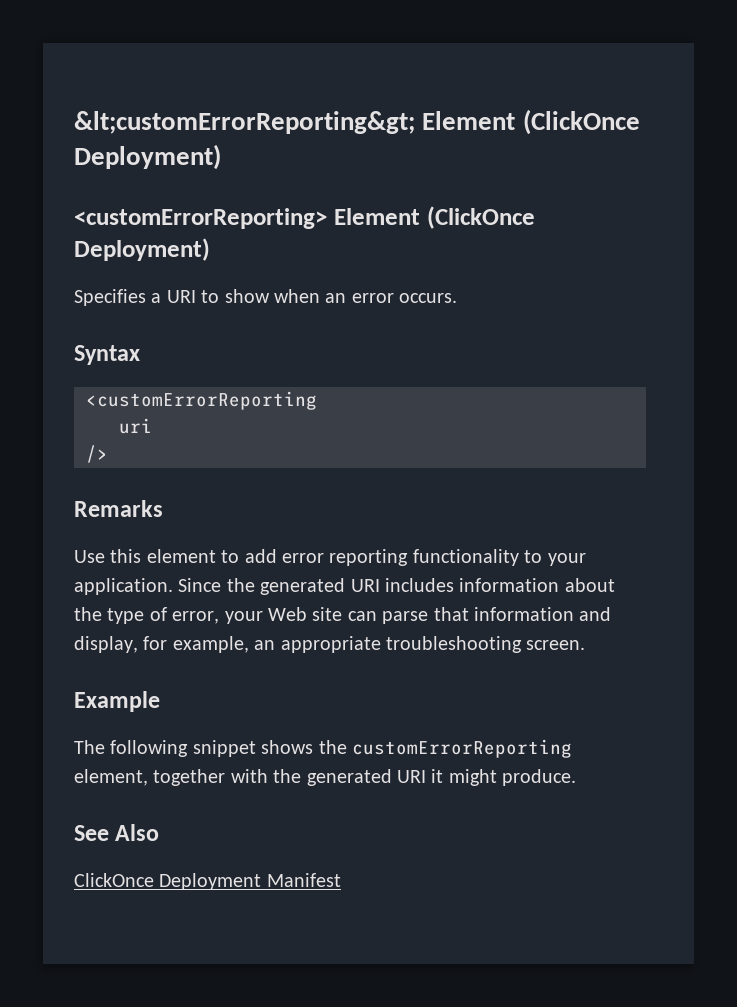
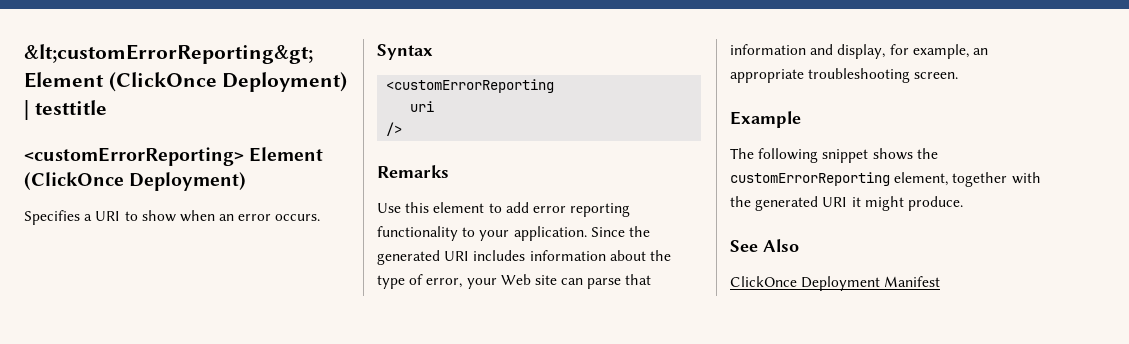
(221, 157) none -> [24,100,107,120] | testtitle

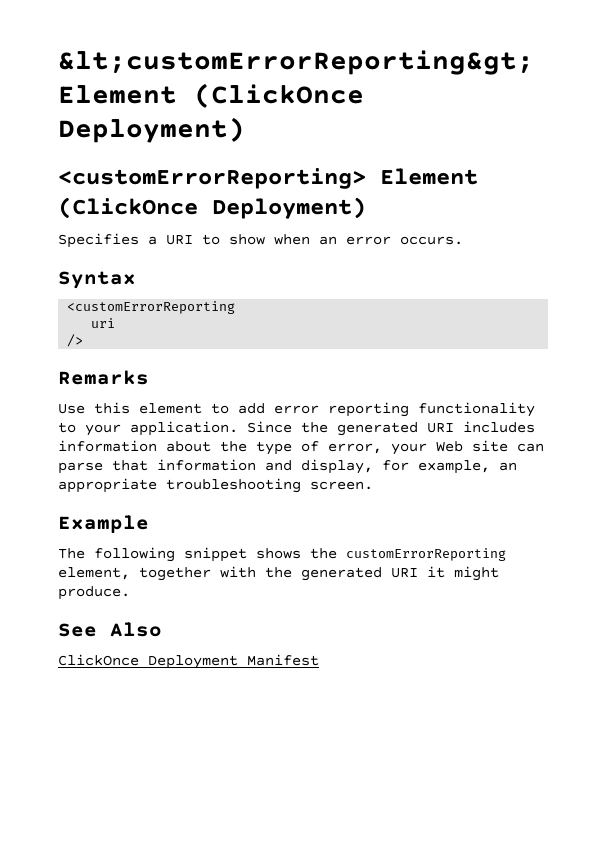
[24,100,107,120] | testtitle -> (245, 130) none

